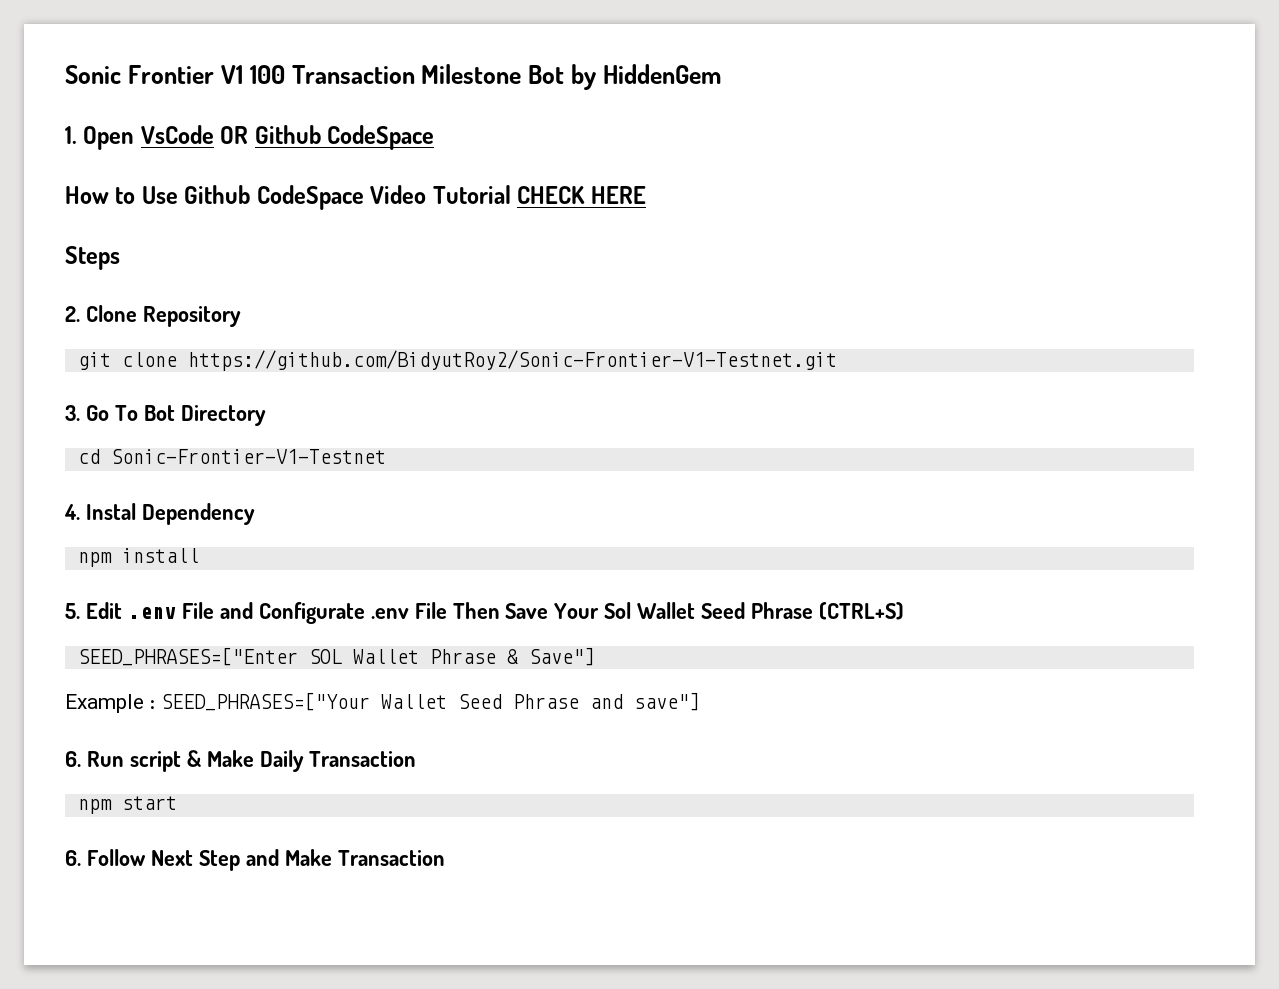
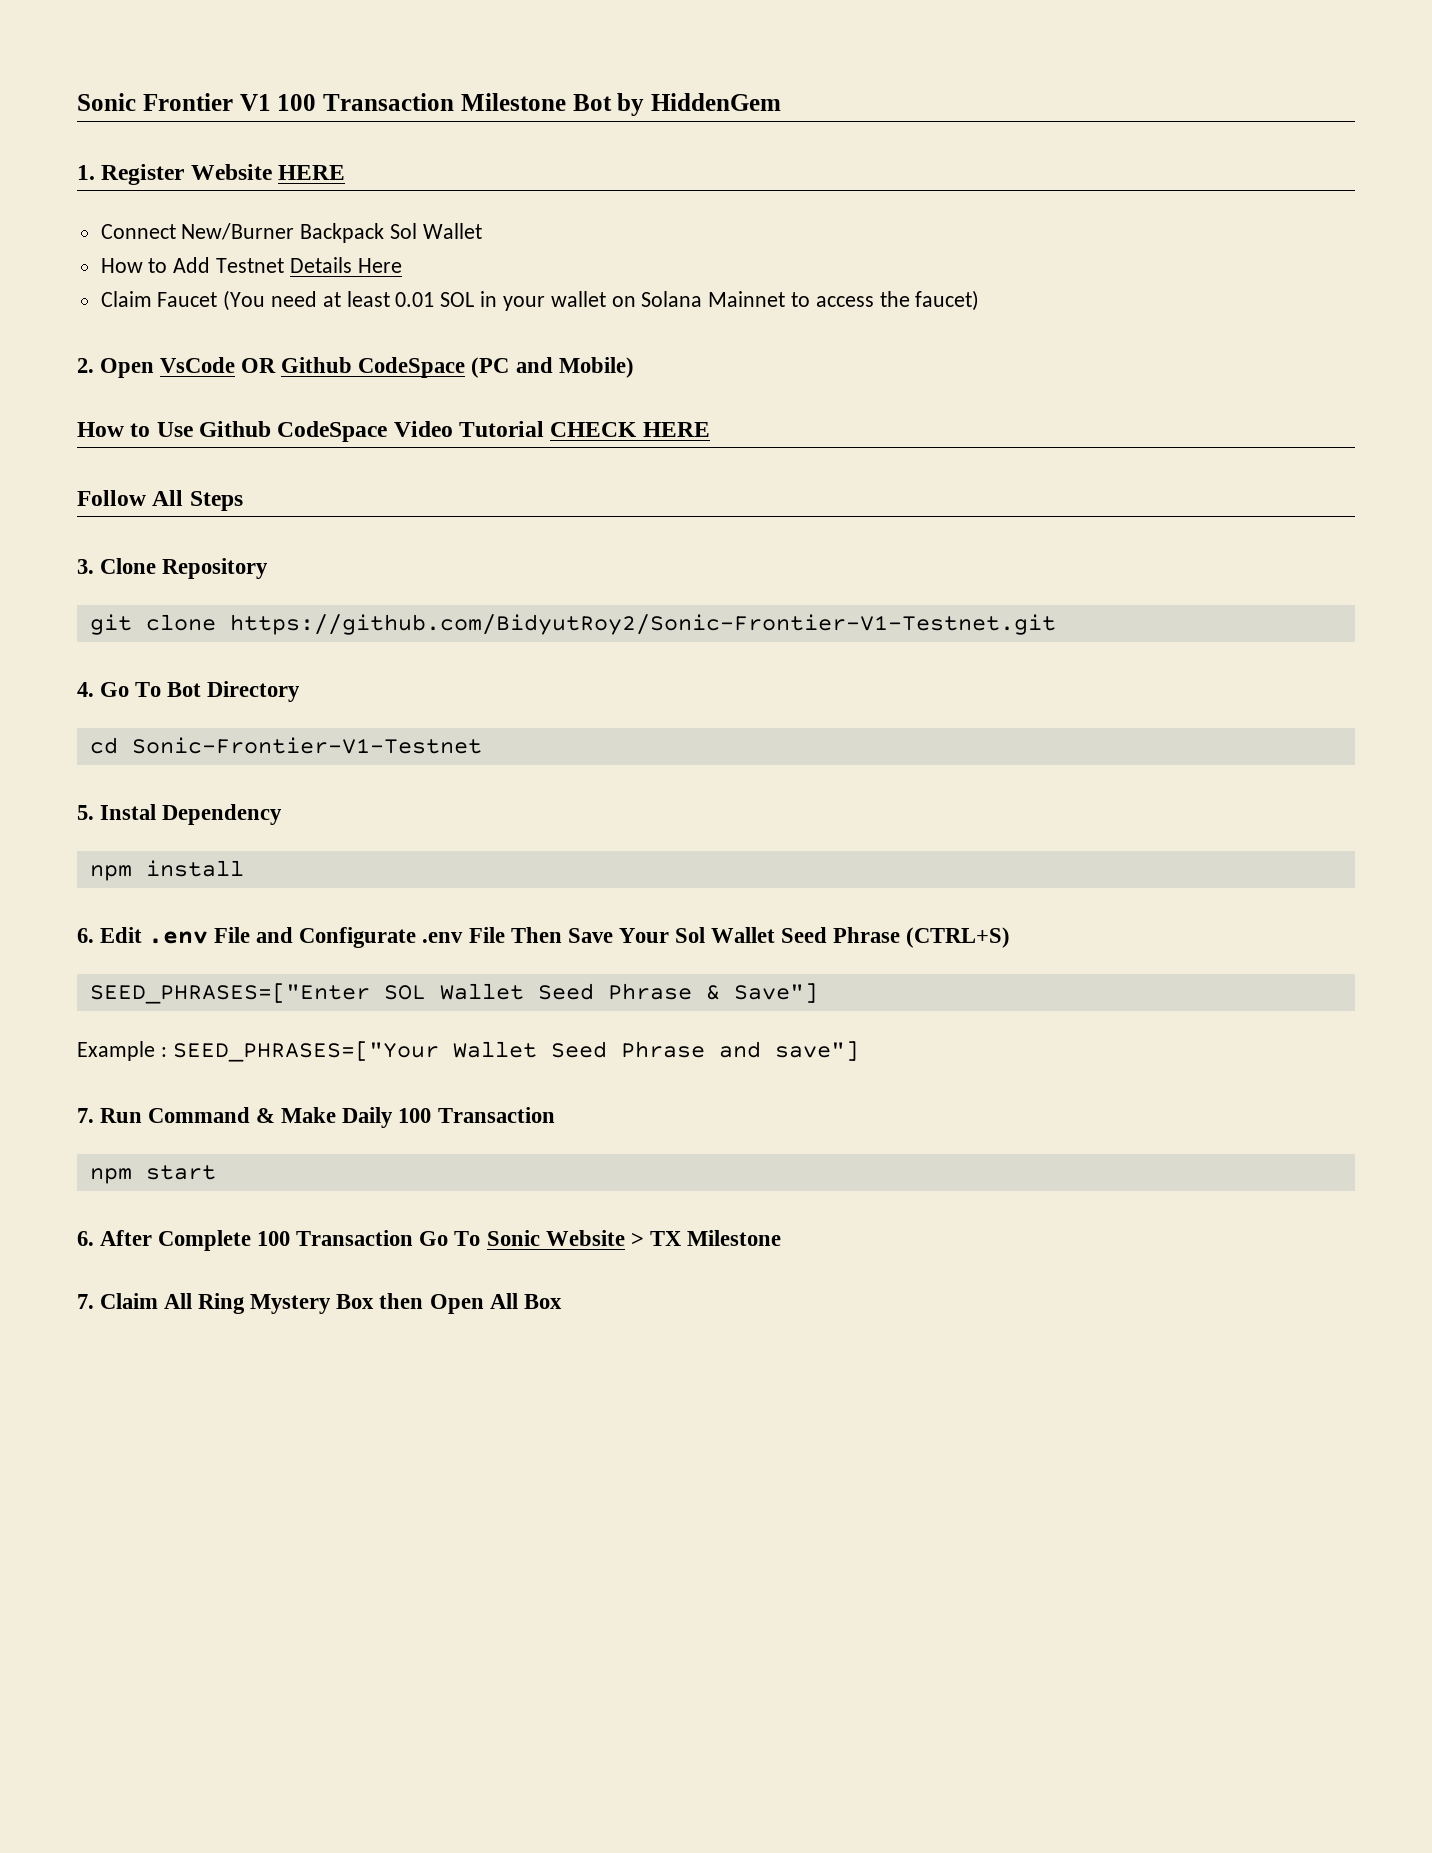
(77, 135) none -> [101,164,346,185] [100,223,482,243] [100,257,402,273] [100,290,980,311] [77,358,94,373] Register Website HERE // Connect New/Burner Backpack Sol Wallet // How to Add Testnet Details Here // Claim Faucet (You need at least 0.01 SOL in your wallet on Solana Mainnet to access the faucet) // 2.
(435, 137) none -> [471,357,634,378] (PC and Mobile)
(646, 195) none -> [77,490,184,506] Follow All
[65,306,80,322] 2. -> [77,559,94,574] 3.
[65,405,80,421] 3. -> [77,682,94,697] 4.
[64,504,80,520] 4. -> [77,805,94,820] 5.
[65,603,80,619] 5. -> [77,928,94,943] 6.
(419, 656) none -> [537,983,594,1000] Seed
[65,751,181,772] 6. Run script -> [77,1107,251,1123] 7. Run Command
(304, 761) none -> [398,1108,432,1123] 100
[86,849,445,871] Follow Next Step and Make Transaction -> [100,1230,781,1251] [77,1293,562,1314] After Complete 100 Transaction Go To Sonic Website > TX Milestone // 7. Claim All Ring Mystery Box then Open All Box

